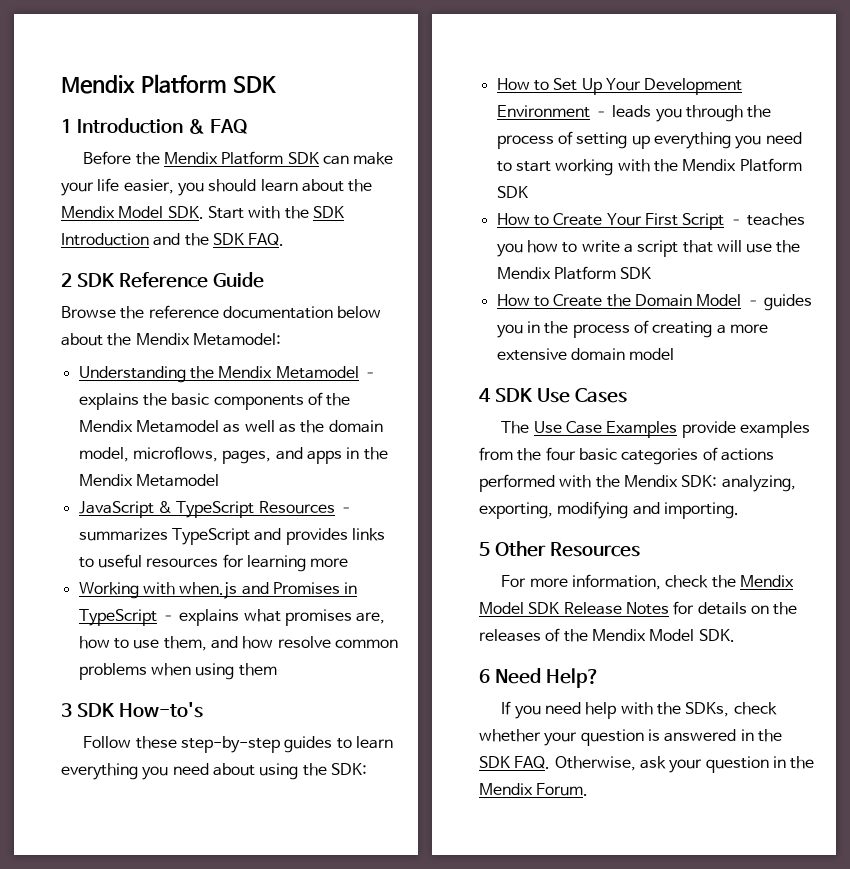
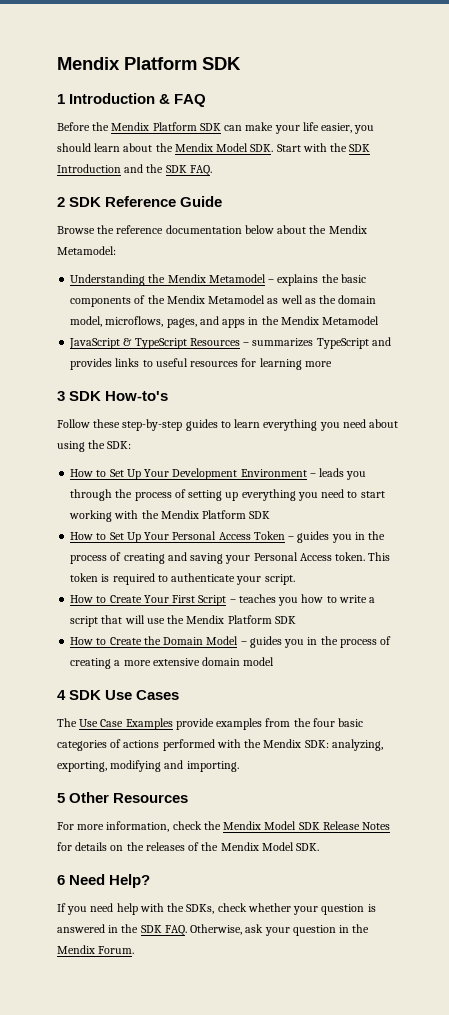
[78,582,358,599] [78,609,386,626] [78,636,398,651] [78,663,277,680] // Working with when.js and Promises in TypeScript – explains what promises are, how to use them, and how resolve common problems when using them -> (332, 364) none
(528, 192) none -> [70,531,386,543] [70,552,391,564] [70,573,295,585] // How to Set Up Your Personal Access Token – guides you in the process of creating and saving your Personal Access token. This token is required to authenticate your script.

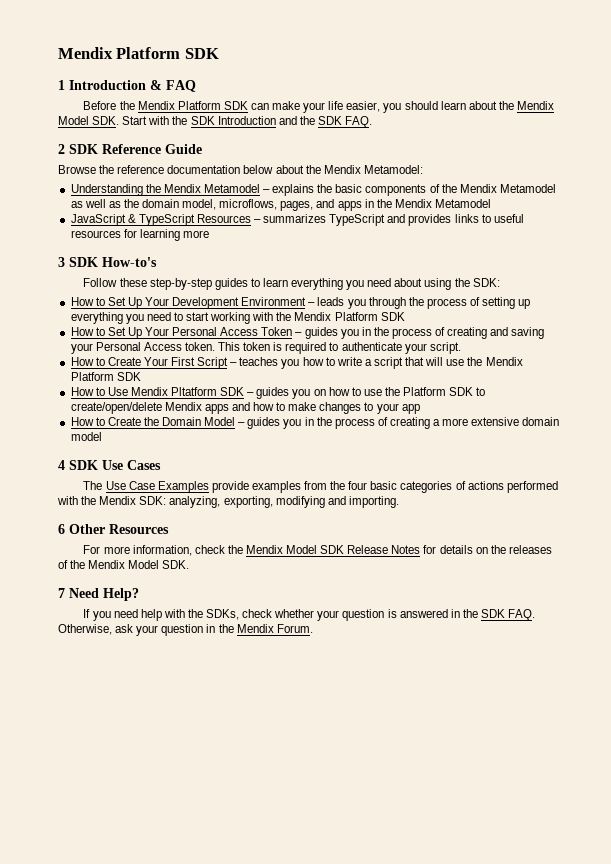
(296, 620) none -> [70,387,486,399] [70,402,420,414] // How to Use Mendix Pltatform SDK – guides you on how to use the Platform SDK to create/open/delete Mendix apps and how to make changes to your app
[57,793,65,803] 5 -> [58,524,65,534] 6
[57,875,65,885] 6 -> [58,588,65,598] 7

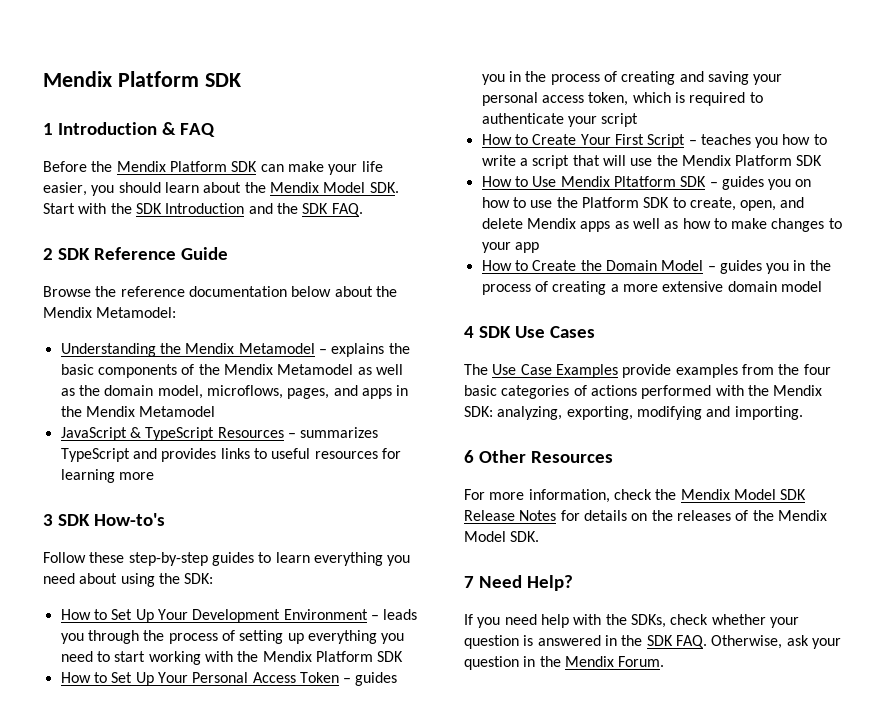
[95,342,271,351] Personal Access token. This token -> [481,92,671,106] personal access token, which
[429,342,461,354] script. -> [601,113,639,127] script
[70,402,250,414] create/open/delete Mendix apps and -> [689,197,805,211] [481,218,679,232] create, open, and delete Mendix apps as well as

